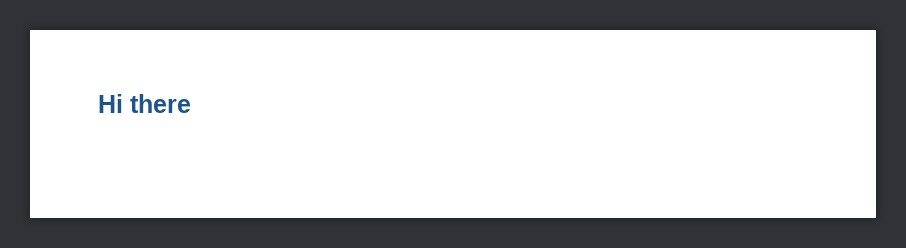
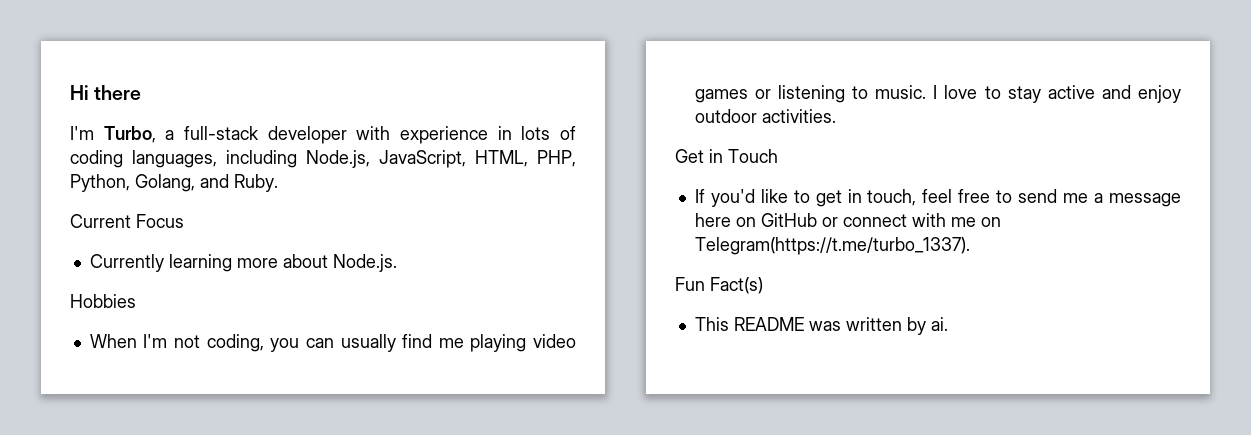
(191, 103) none -> [70,126,576,144] [70,150,576,168] [70,174,278,192] [70,214,184,228] [89,254,397,272] [70,294,136,308] [89,334,576,352] [694,85,1181,103] [694,109,836,123] [675,149,778,163] [694,189,1181,207] [694,213,1001,227] [694,237,970,255] [675,277,763,294] [694,317,948,335] // I'm Turbo, a full-stack developer with experience in lots of coding languages, including Node.js, JavaScript, HTML, PHP, Python, Golang, and Ruby. // Current Focus // Currently learning more about Node.js. // Hobbies // When I'm not coding, you can usually find me playing video games or listening to music. I love to stay active and enjoy outdoor activities. // Get in Touch // If you'd like to get in touch, feel free to send me a message here on GitHub or connect with me on Telegram(https://t.me/turbo_1337). // Fun Fact(s) // This README was written by ai.

